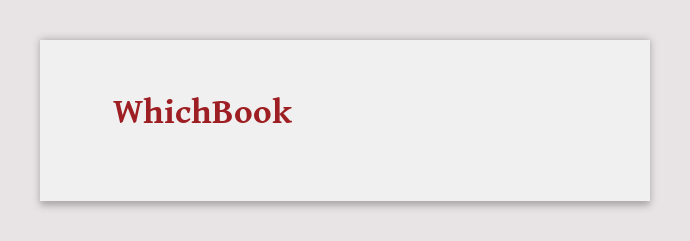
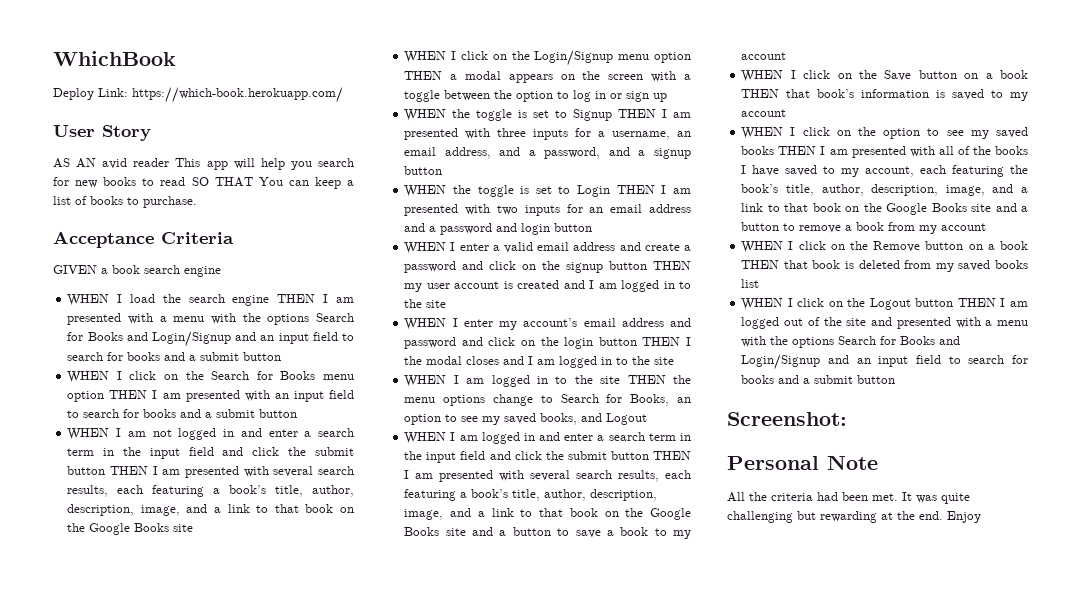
(293, 110) none -> [53,87,343,103] [53,125,151,141] [53,158,354,170] [53,177,354,189] [53,196,197,208] [53,231,234,248] [53,265,221,277] [67,294,354,306] [67,313,354,325] [67,331,354,347] [67,352,282,361] [67,371,354,383] [67,390,354,402] [67,409,298,418] [67,428,354,440] [67,447,354,459] [67,466,354,478] [67,485,354,497] [67,504,354,516] [67,523,194,535] [404,50,691,66] [404,71,691,83] [404,90,668,102] [404,109,691,121] [404,128,691,140] [404,147,691,159] [404,166,443,175] [404,185,691,197] [404,204,691,216] [404,223,593,235] [404,242,691,254] [404,261,691,273] [404,280,691,292] [404,299,447,308] [404,318,691,330] [404,337,691,349] [404,356,675,368] [404,375,691,387] [404,394,691,406] [404,413,648,425] [404,432,691,444] [404,451,691,463] [404,470,691,482] [404,489,658,501] [404,508,691,520] [404,527,691,539] [741,52,787,60] [741,70,1028,82] [741,89,1028,101] [741,109,787,117] [741,127,1028,139] [741,146,1028,158] [741,165,1028,177] [741,184,1028,196] [741,203,1028,215] [741,222,987,234] [741,241,1028,253] [741,260,1028,272] [741,279,760,288] [741,298,1028,310] [741,317,1028,329] [741,336,961,348] [741,354,1028,370] [741,375,896,384] [727,412,847,426] [727,455,878,470] [727,492,970,504] [727,511,981,523] // Deploy Link: https://which-book.herokuapp.com/ // User Story // AS AN avid reader This app will help you search for new books to read SO THAT You can keep a list of books to purchase. // Acceptance Criteria // GIVEN a book search engine // WHEN I load the search engine THEN I am presented with a menu with the options Search for Books and Login/Signup and an input field to search for books and a submit button // WHEN I click on the Search for Books menu option THEN I am presented with an input field to search for books and a submit button // WHEN I am not logged in and enter a search term in the input field and click the submit button THEN I am presented with several search results, each featuring a book’s title, author, description, image, and a link to that book on the Google Books site // WHEN I click on the Login/Signup menu option THEN a modal appears on the screen with a toggle between the option to log in or sign up // WHEN the toggle is set to Signup THEN I am presented with three inputs for a username, an email address, and a password, and a signup button // WHEN the toggle is set to Login THEN I am presented with two inputs for an email address and a password and login button // WHEN I enter a valid email address and create a password and click on the signup button THEN my user account is created and I am logged in to the site // WHEN I enter my account’s email address and password and click on the login button THEN I the modal closes and I am logged in to the site // WHEN I am logged in to the site THEN the menu options change to Search for Books, an option to see my saved books, and Logout // WHEN I am logged in and enter a search term in the input field and click the submit button THEN I am presented with several search results, each featuring a book’s title, author, description, image, and a link to that book on the Google Books site and a button to save a book to my account // WHEN I click on the Save button on a book THEN that book’s information is saved to my account // WHEN I click on the option to see my saved books THEN I am presented with all of the books I have saved to my account, each featuring the book’s title, author, description, image, and a link to that book on the Google Books site and a button to remove a book from my account // WHEN I click on the Remove button on a book THEN that book is deleted from my saved books list // WHEN I click on the Logout button THEN I am logged out of the site and presented with a menu with the options Search for Books and Login/Signup and an input field to search for books and a submit button // Screenshot: // Personal Note // All the criteria had been met. It was quite challenging but rewarding at the end. Enjoy

